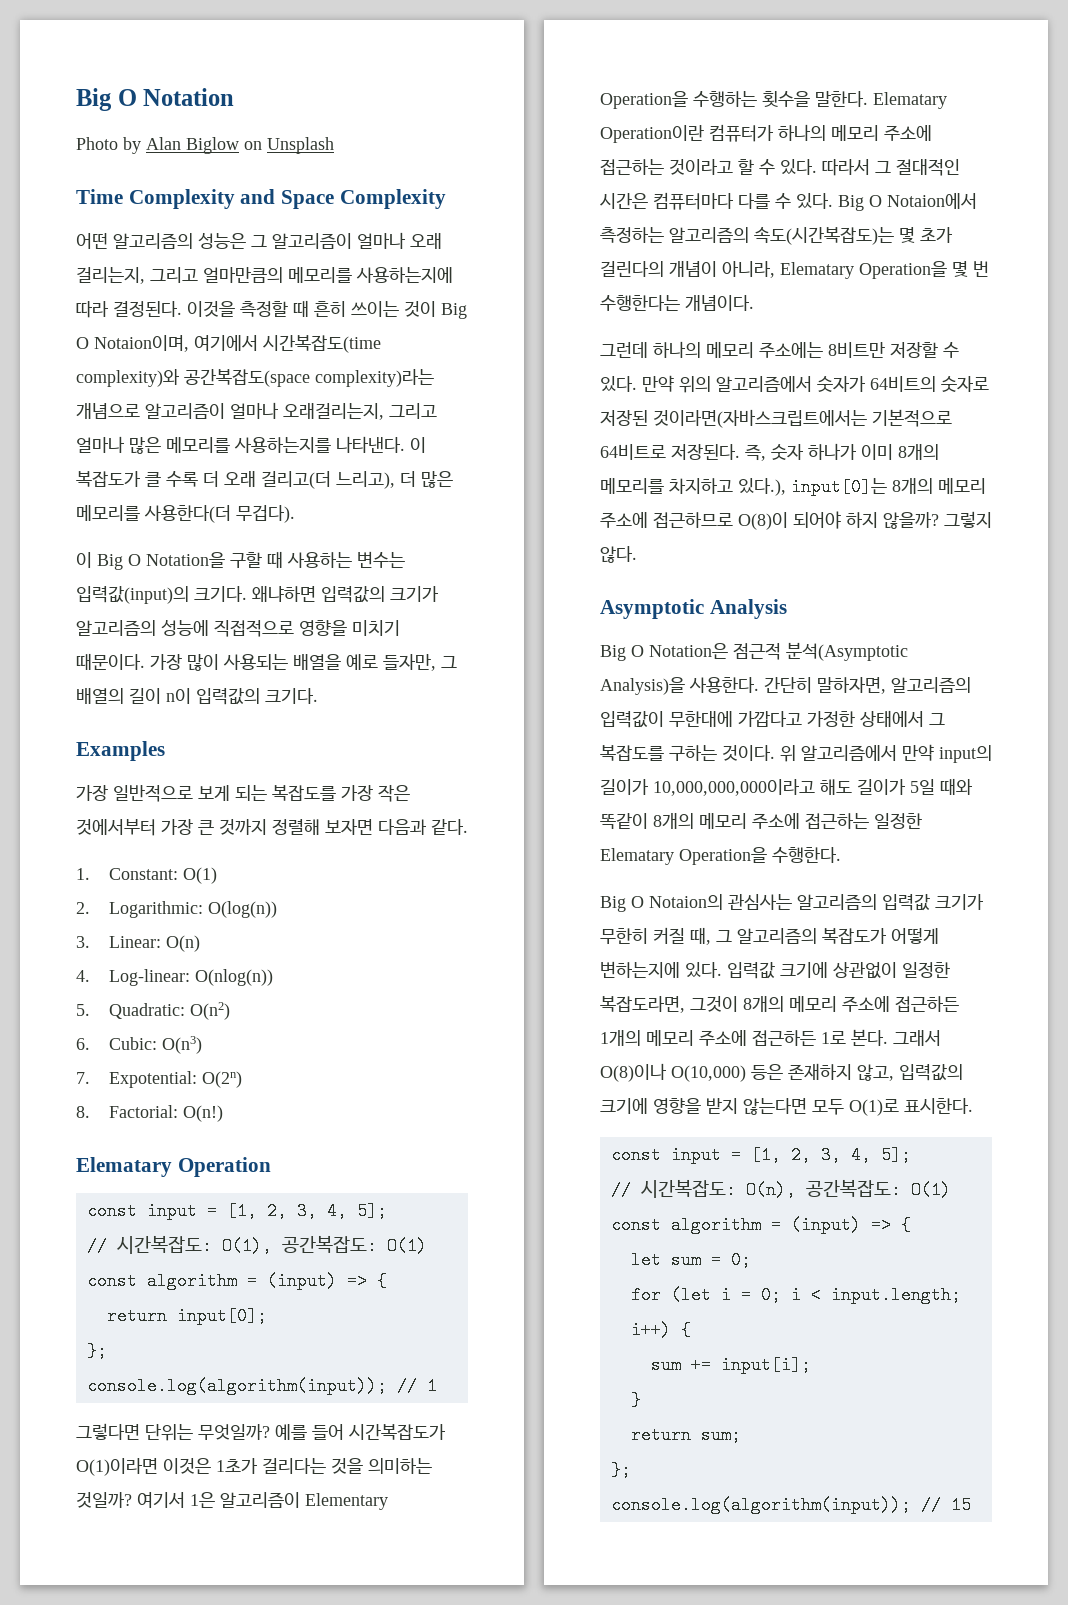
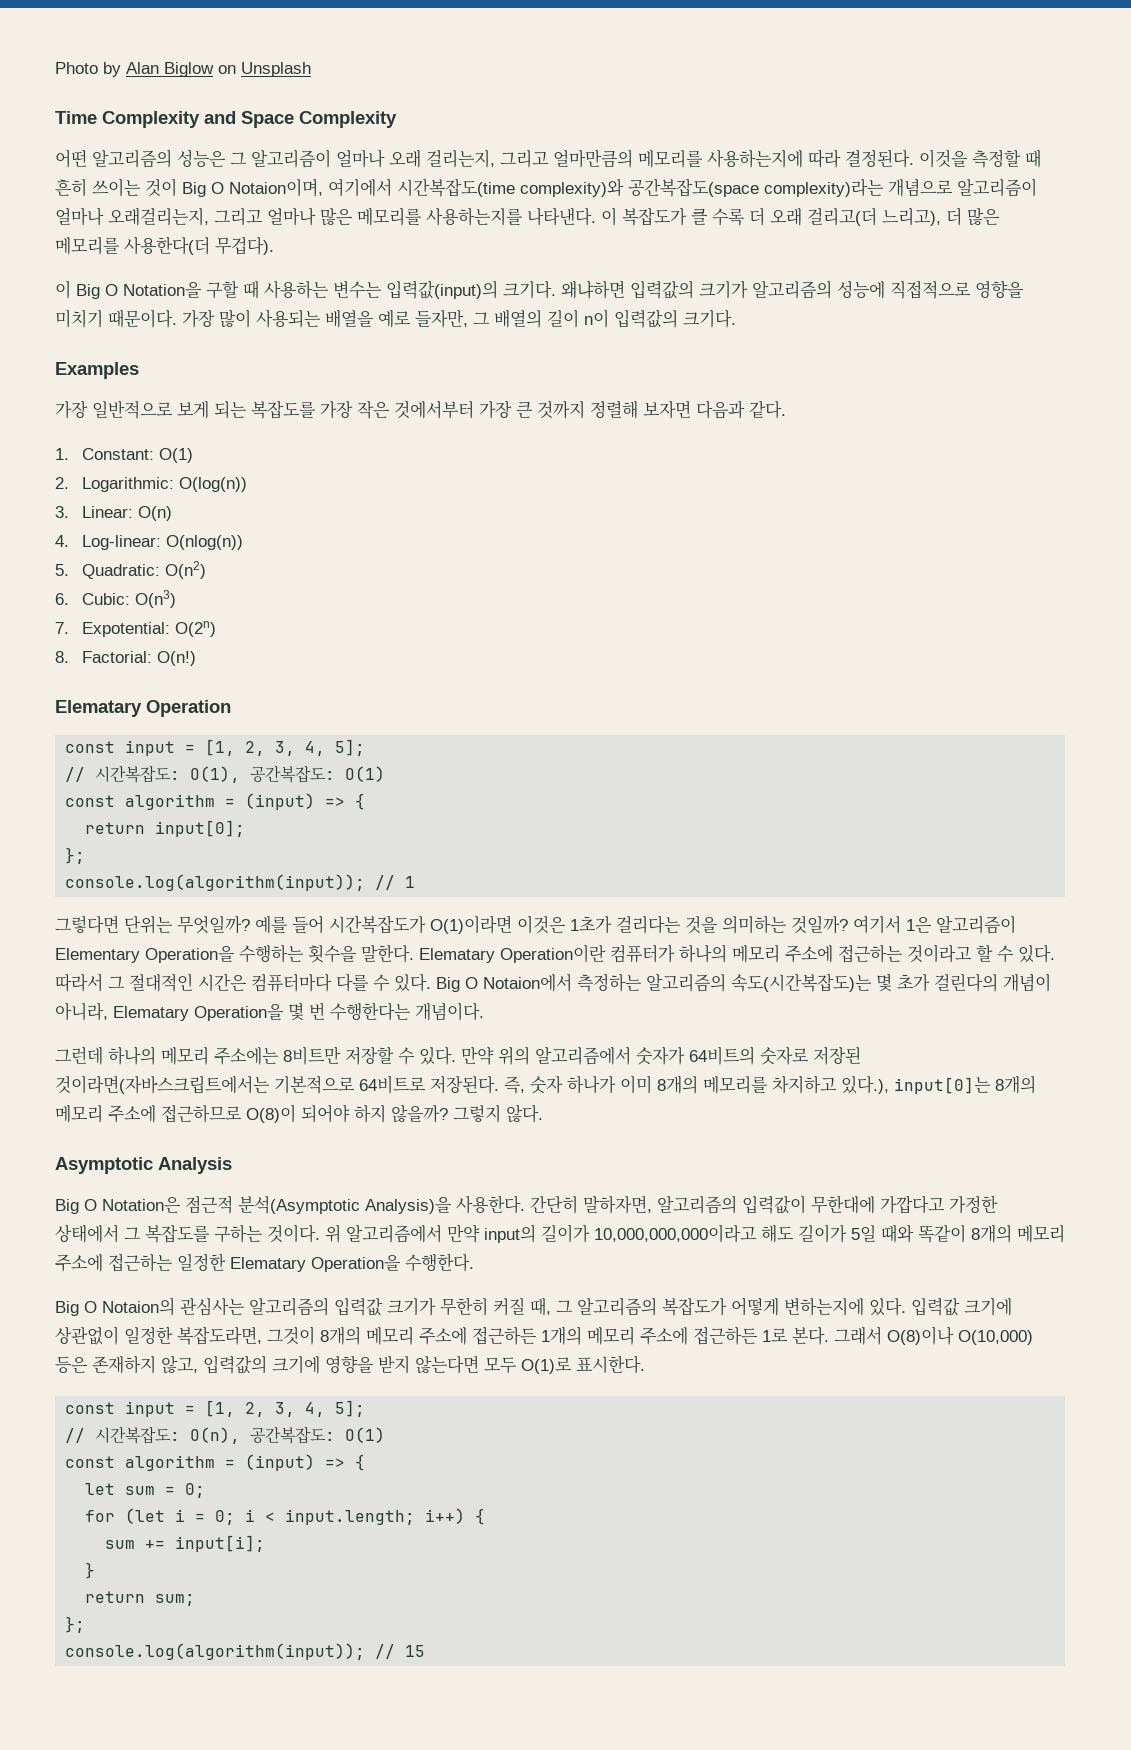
[76,88,235,111] Big O Notation // -> (55, 68) none

